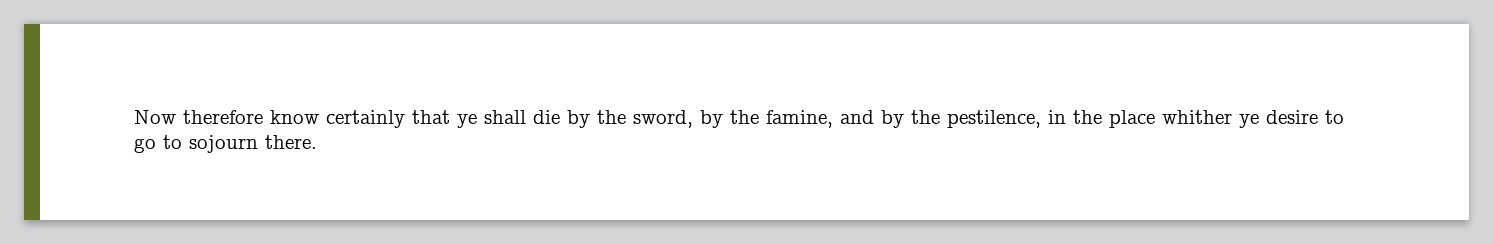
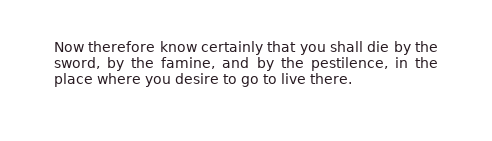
[457,114,477,128] ye -> [299,44,326,55] you
[1162,110,1259,128] whither ye -> [97,73,171,87] where you
[189,135,258,153] sojourn -> [281,73,306,84] live

